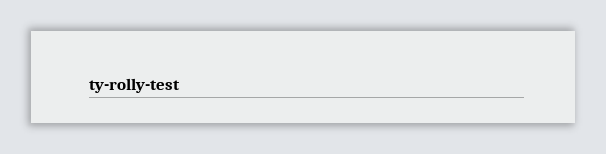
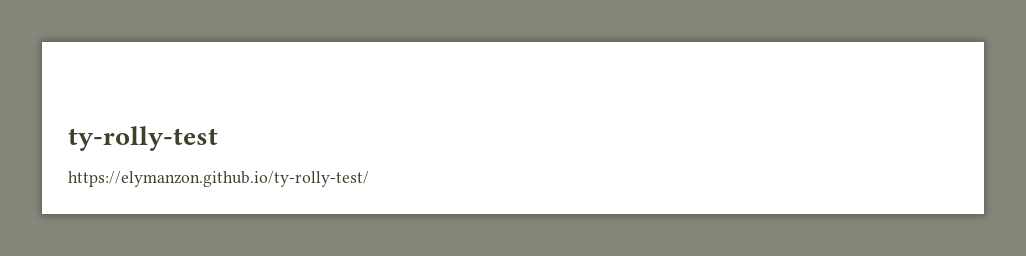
(180, 85) none -> [68,171,369,187] // https://elymanzon.github.io/ty-rolly-test/

